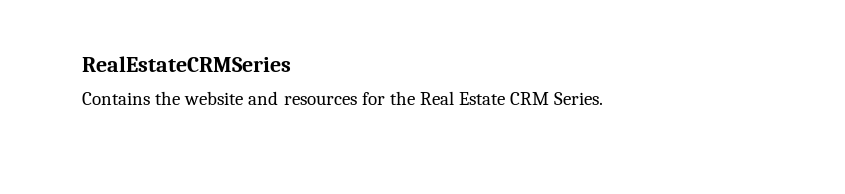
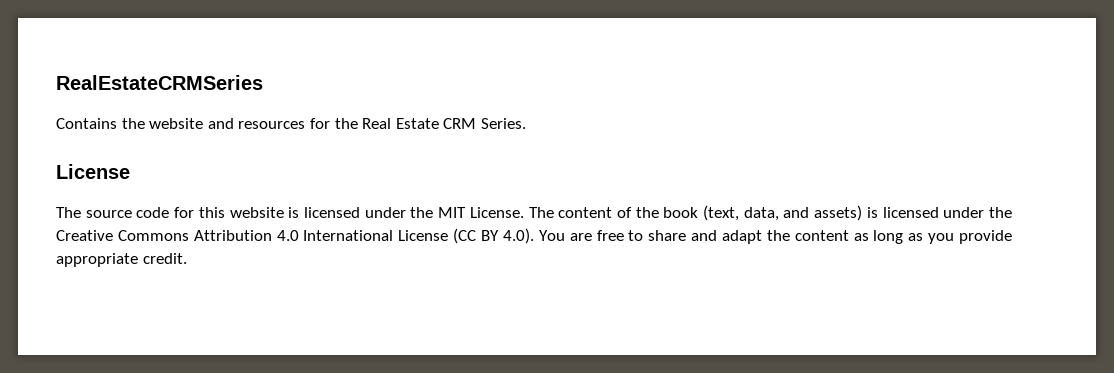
(604, 98) none -> [56,164,130,179] [56,205,1013,221] [56,228,1013,244] [56,253,187,267] // License // The source code for this website is licensed under the MIT License. The content of the book (text, data, and assets) is licensed under the Creative Commons Attribution 4.0 International License (CC BY 4.0). You are free to share and adapt the content as long as you provide appropriate credit.

